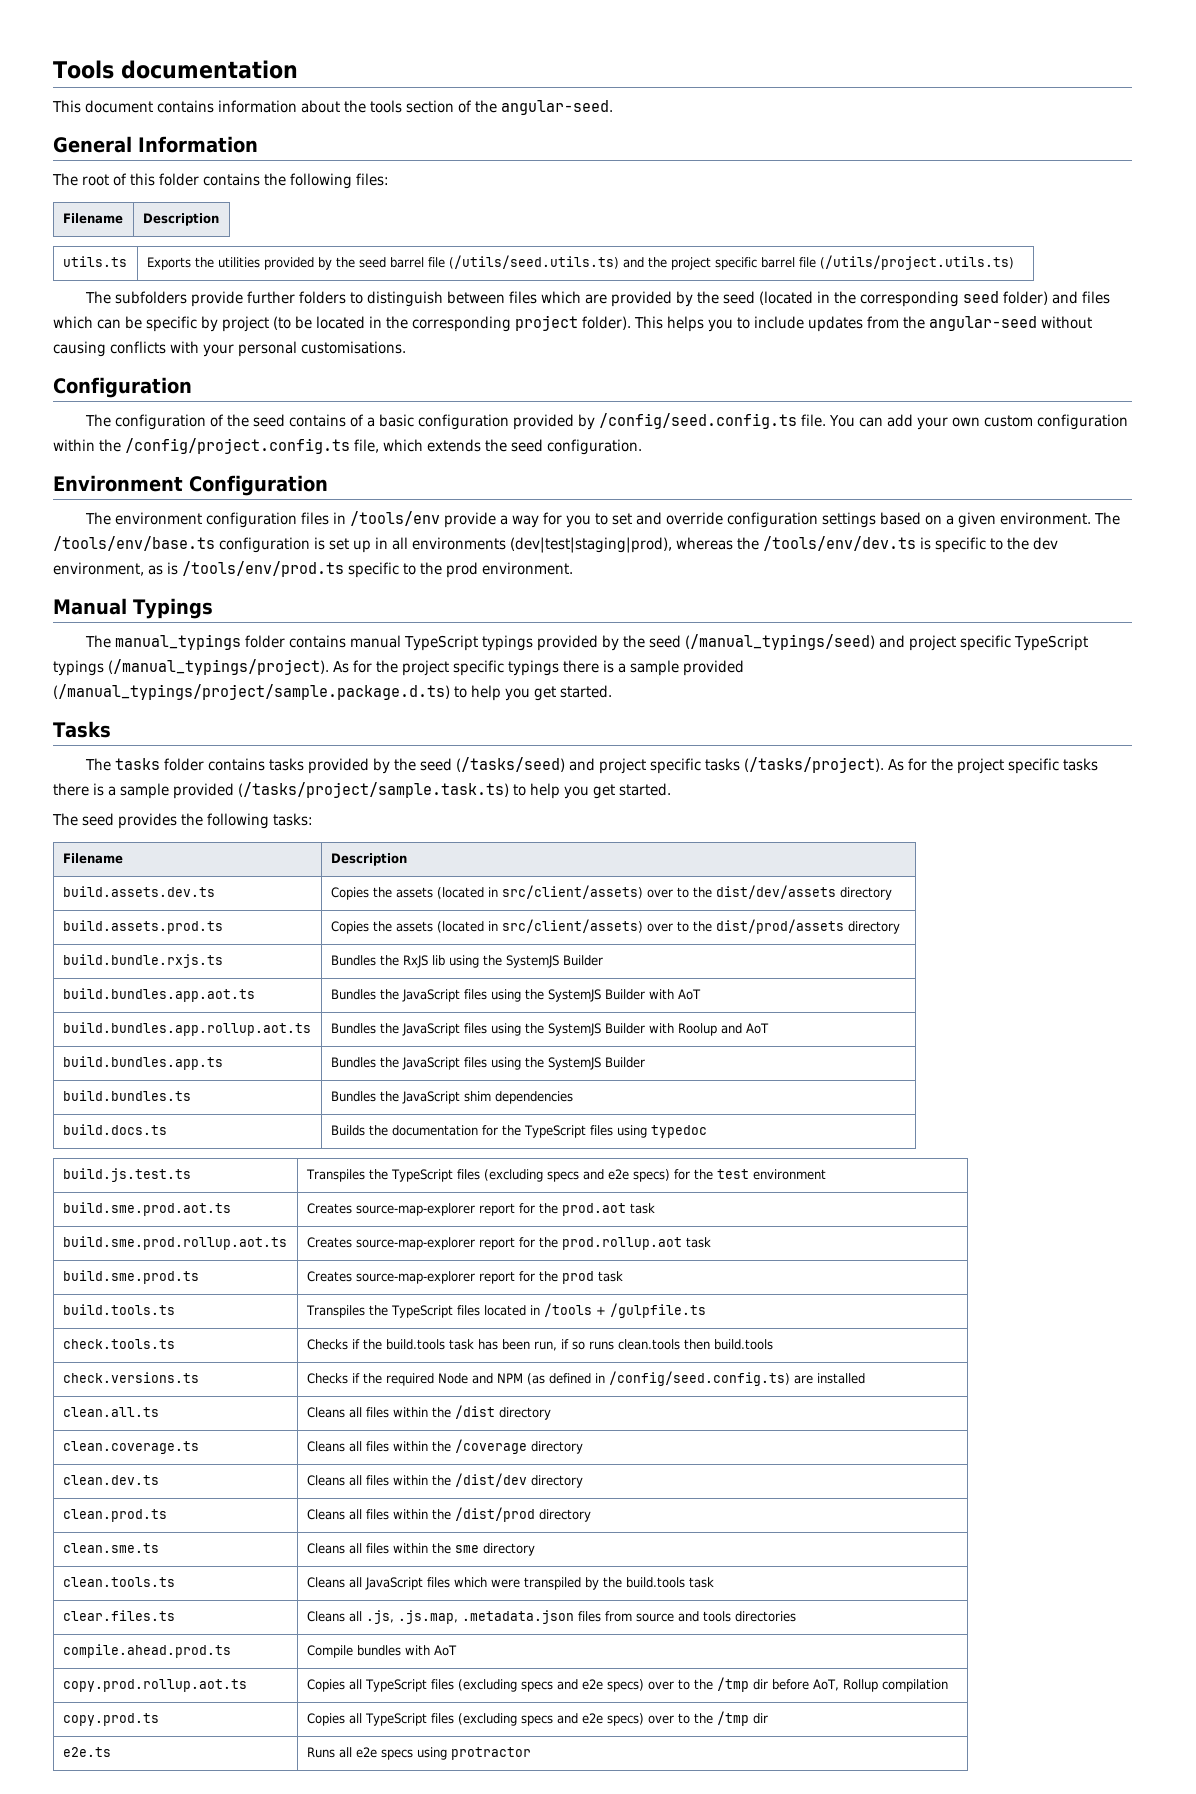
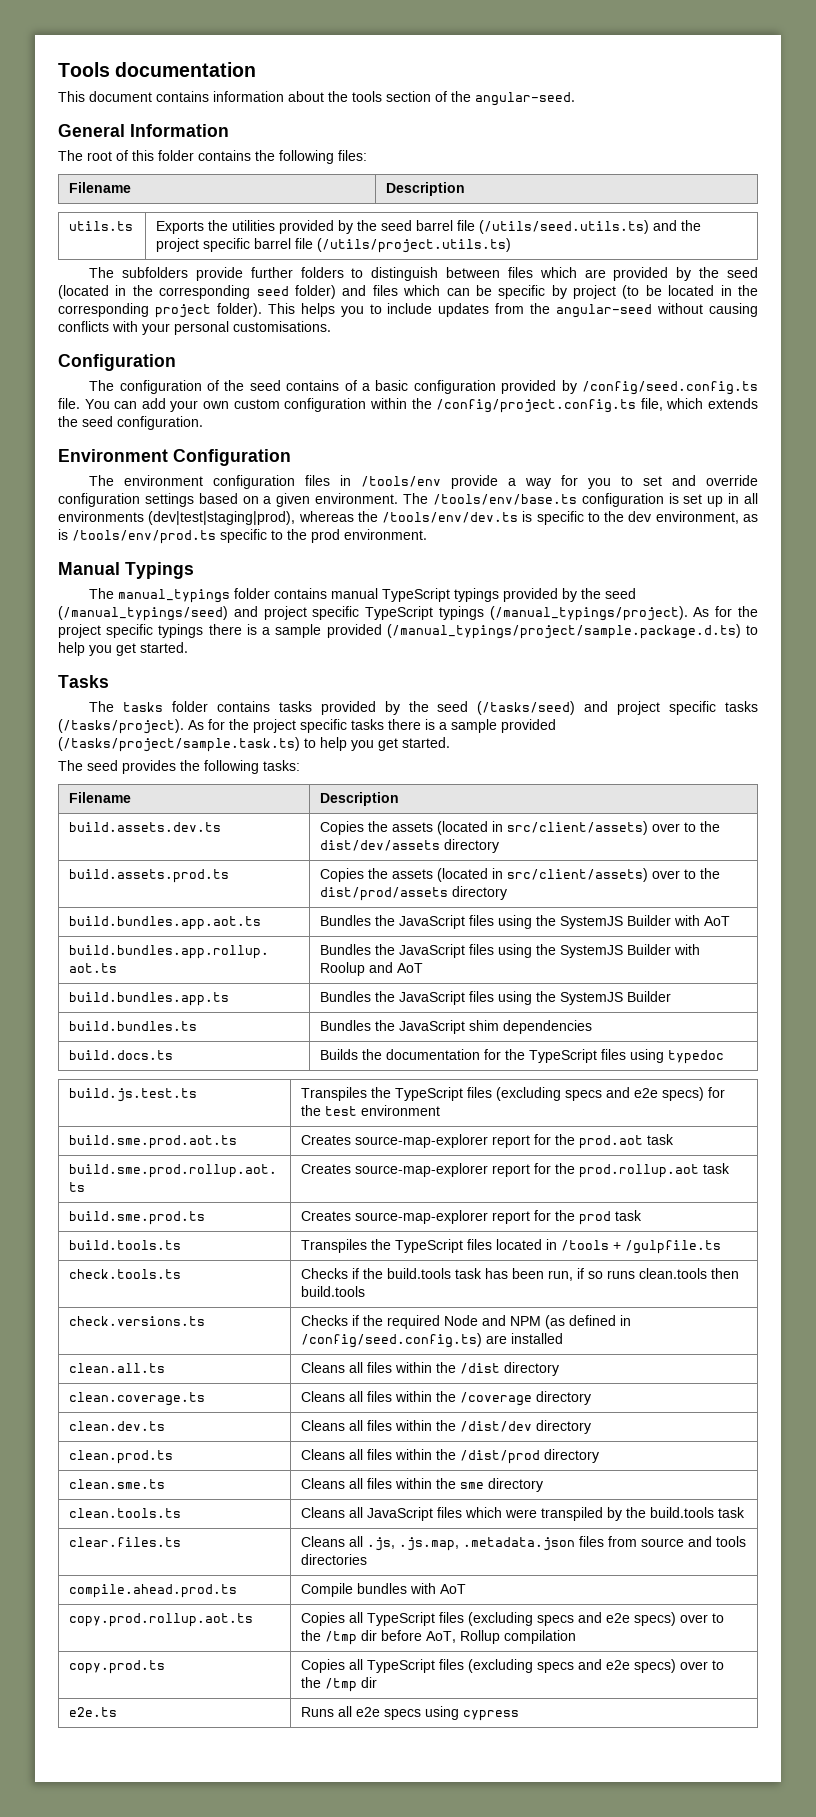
[62,954,223,968] [330,955,603,968] // build.bundle.rxjs.ts | Bundles the RxJS lib using the SystemJS Builder -> (508, 893) none
[450,1747,531,1760] protractor -> [463,1710,520,1721] cypress

